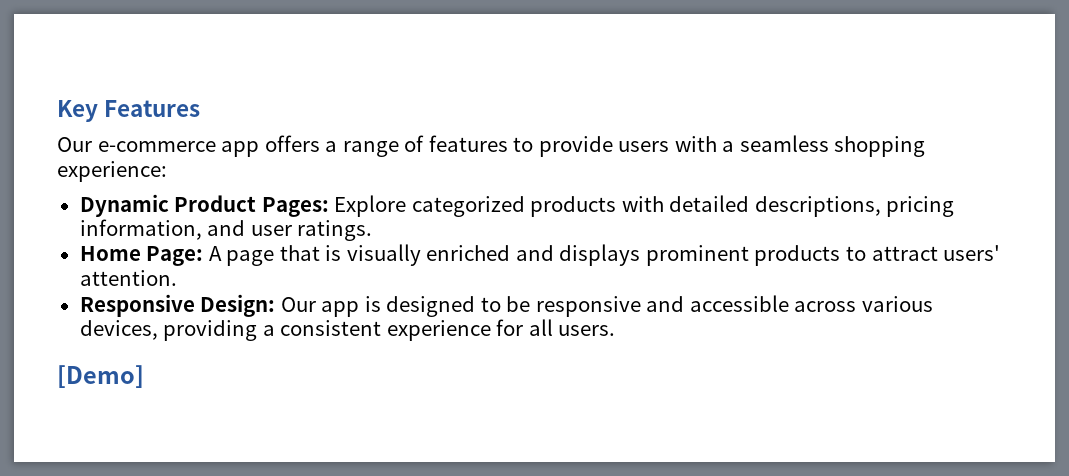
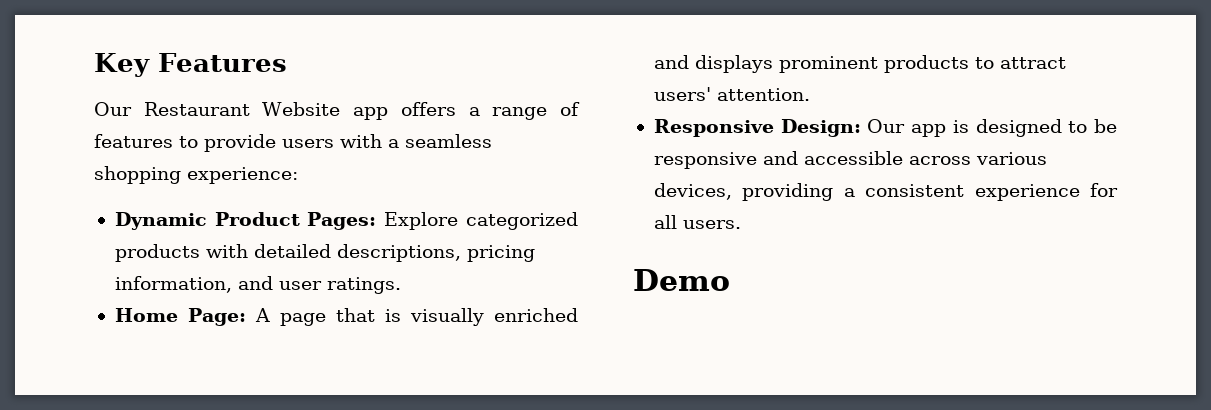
[97,141,216,152] e-commerce -> [143,102,341,116] Restaurant Website
[57,365,144,388] [Demo] -> [633,269,730,291] Demo

